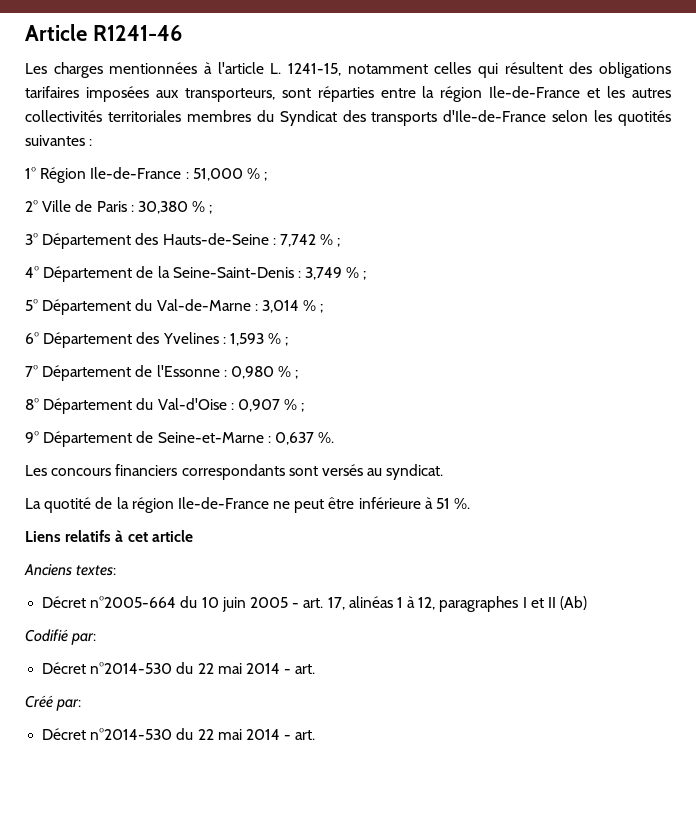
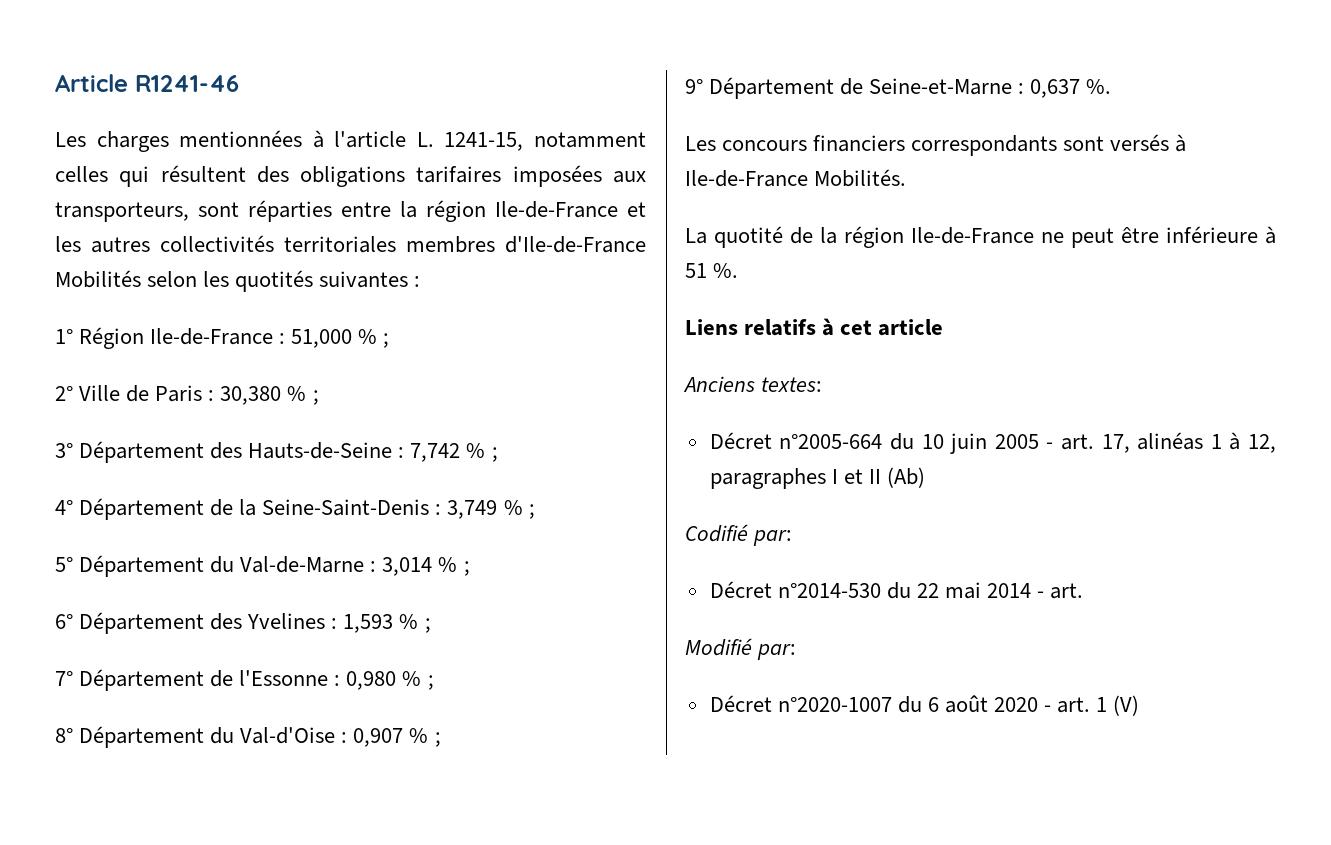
[256,110,547,126] du Syndicat des transports d'Ile-de-France -> [505,236,646,253] [55,270,141,288] d'Ile-de-France Mobilités
[367,464,444,480] au syndicat. -> [1175,134,1187,152] [685,169,907,187] à Ile-de-France Mobilités.
[25,695,82,711] [42,728,316,740] Créé par: // Décret n°2014-530 du 22 mai 2014 - art. -> [685,638,797,660] [709,695,1140,716] Modifié par: // Décret n°2020-1007 du 6 août 2020 - art. 1 (V)

